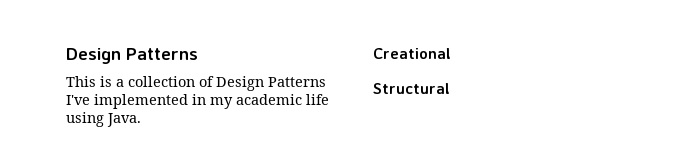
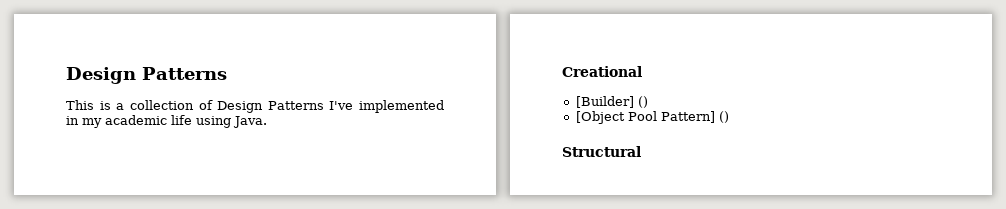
(451, 53) none -> [575,96,648,108] [575,111,729,124] // [Builder] () // [Object Pool Pattern] ()

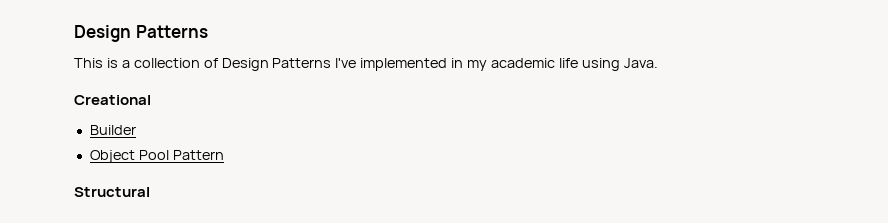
[575,96,648,108] [575,111,729,124] [Builder] () // [Object Pool Pattern] () -> [89,125,136,135] [89,150,224,163] Builder // Object Pool Pattern

